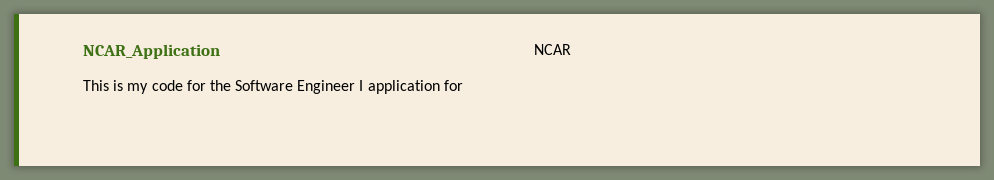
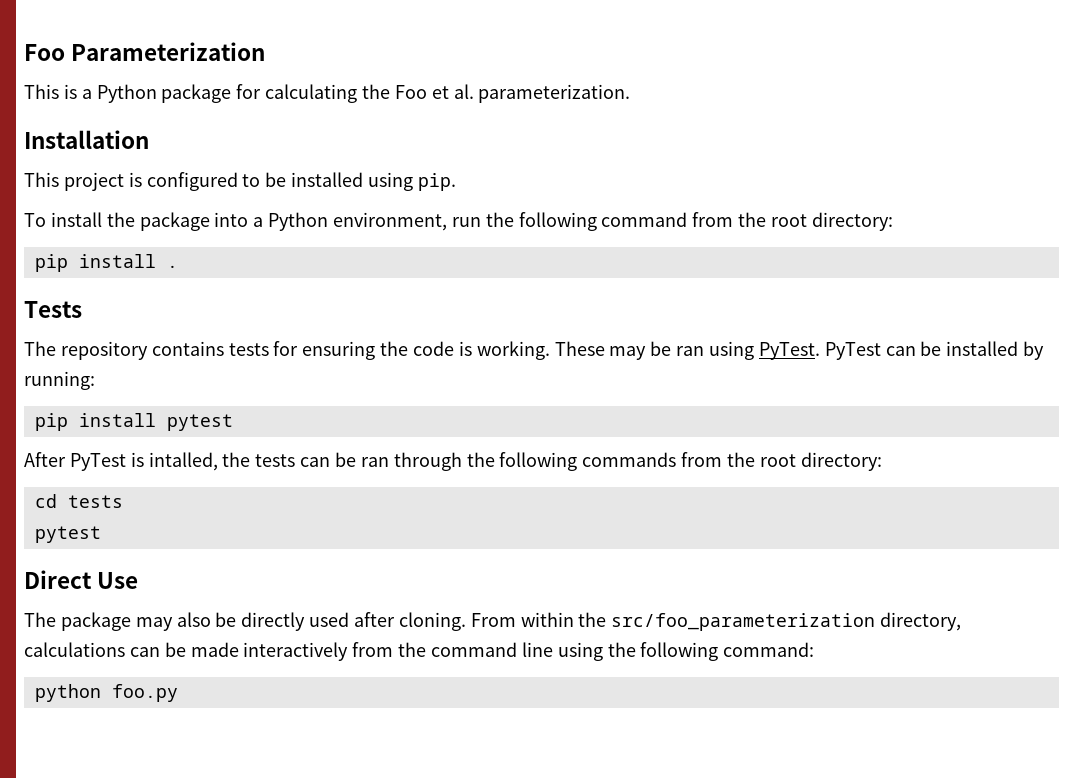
[83,44,220,59] NCAR_Application -> [24,42,266,61] Foo Parameterization
[127,80,463,94] [534,44,571,55] my code for the Software Engineer I application for NCAR -> [81,84,631,103] [24,130,149,149] [24,172,456,191] [24,212,893,231] [34,254,178,272] [24,301,82,318] [24,341,1045,360] [24,371,95,390] [34,413,233,431] [24,452,882,471] [34,494,123,508] [34,526,101,543] [24,570,139,589] [24,612,962,631] [24,642,815,661] [34,684,178,702] a Python package for calculating the Foo et al. parameterization. // Installation // This project is configured to be installed using pip. // To install the package into a Python environment, run the following command from the root directory: // pip install . // Tests // The repository contains tests for ensuring the code is working. These may be ran using PyTest. PyTest can be installed by running: // pip install pytest // After PyTest is intalled, the tests can be ran through the following commands from the root directory: // cd tests // pytest // Direct Use // The package may also be directly used after cloning. From within the src/foo_parameterization directory, calculations can be made interactively from the command line using the following command: // python foo.py

